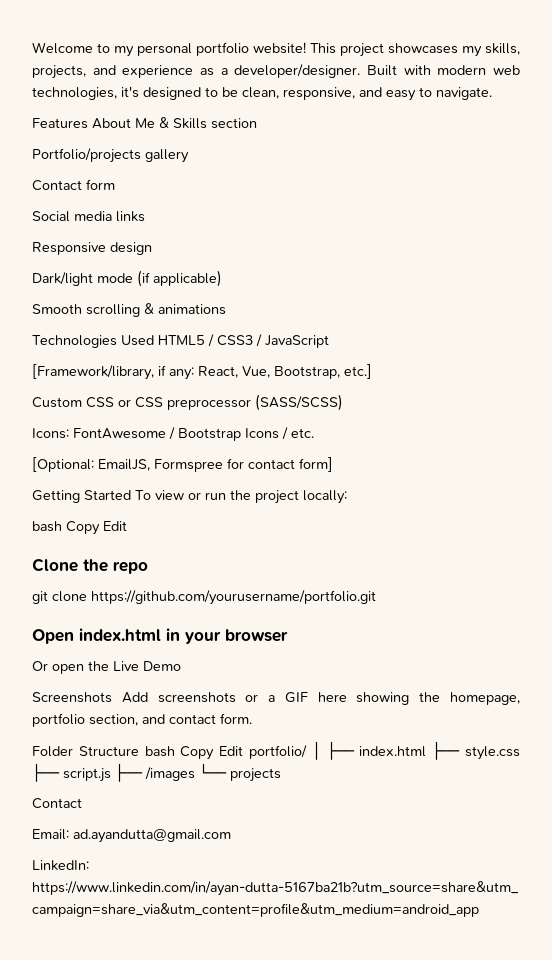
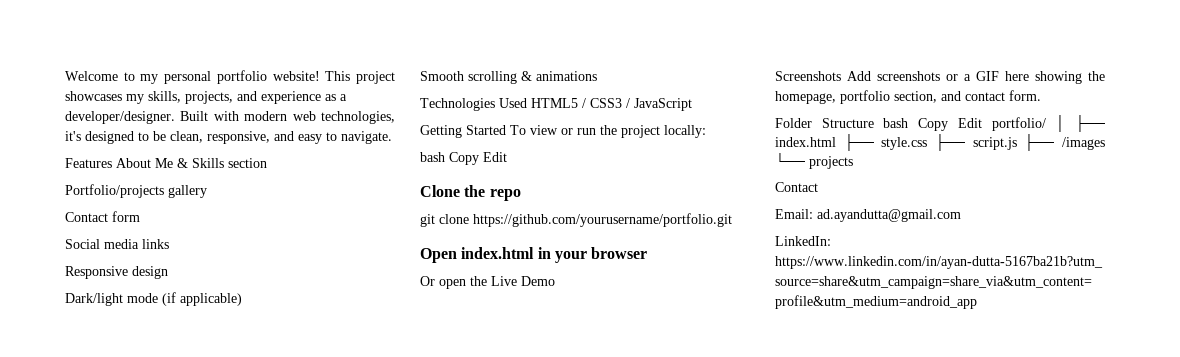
[32,364,372,380] [32,394,343,411] [32,427,314,441] [32,457,333,472] // [Framework/library, if any: React, Vue, Bootstrap, etc.] // Custom CSS or CSS preprocessor (SASS/SCSS) // Icons: FontAwesome / Bootstrap Icons / etc. // [Optional: EmailJS, Formspree for contact form] -> (692, 104) none

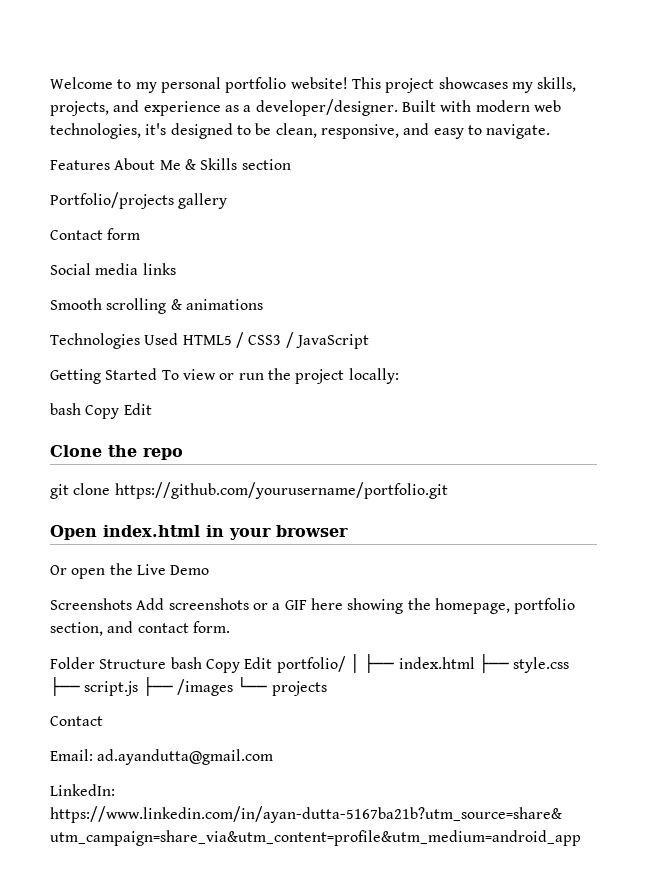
[65,266,168,279] [65,292,242,306] // Responsive design // Dark/light mode (if applicable) -> (176, 269) none

